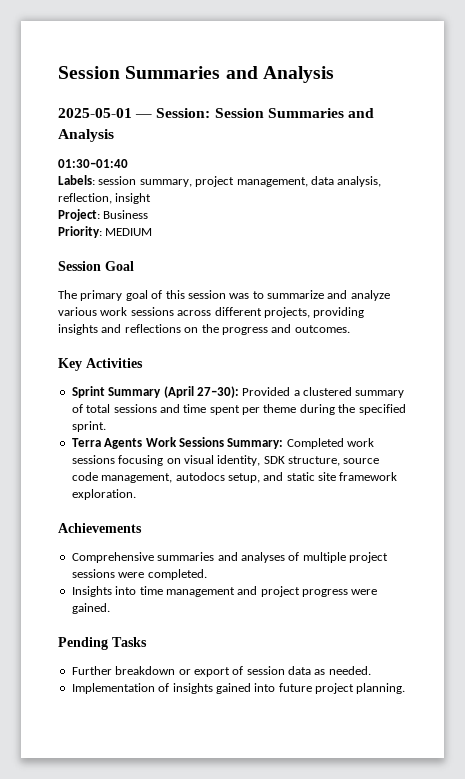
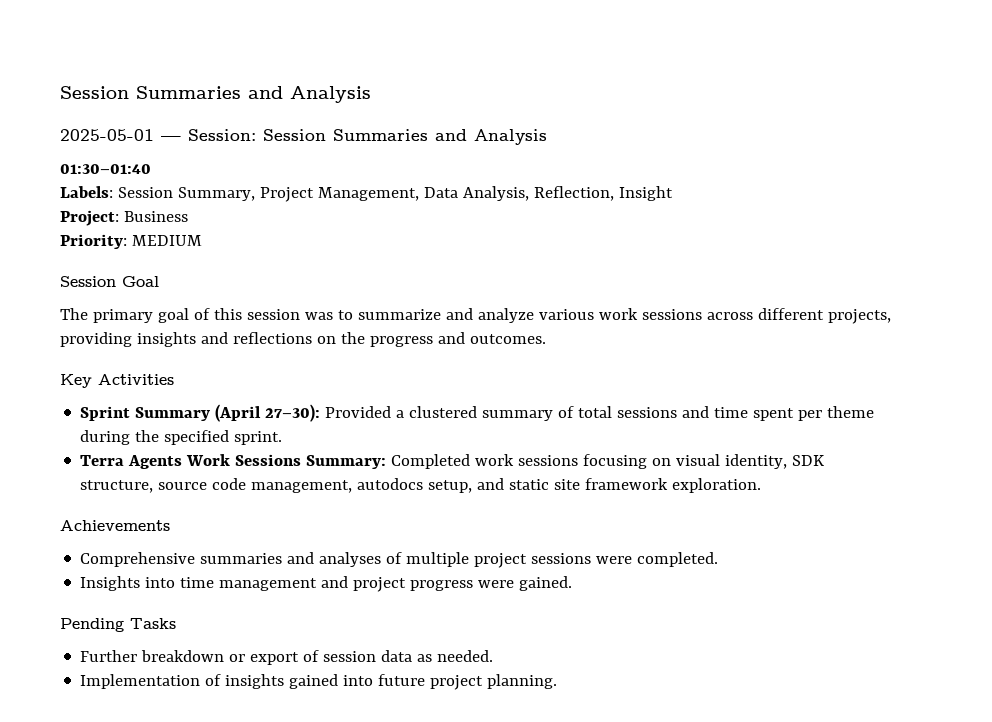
[98,176,382,187] [58,193,152,204] session summary, project management, data analysis, reflection, insight -> [117,186,673,202] Session Summary, Project Management, Data Analysis, Reflection, Insight

